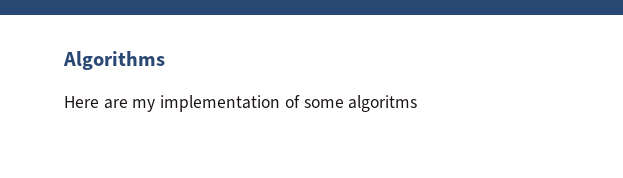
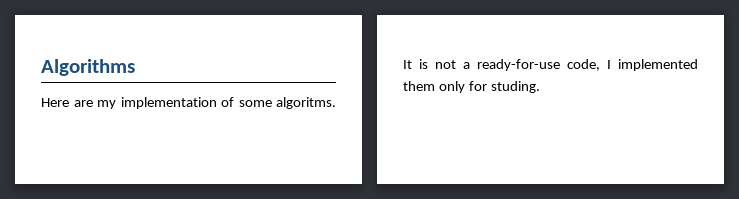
[348,95,418,112] algoritms -> [276,97,336,109] [403,59,698,71] [403,81,540,93] algoritms. It is not a ready-for-use code, I implemented them only for studing.

